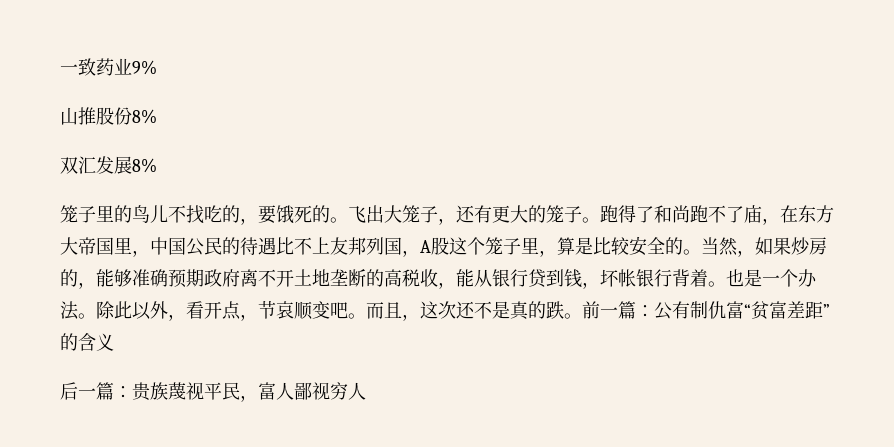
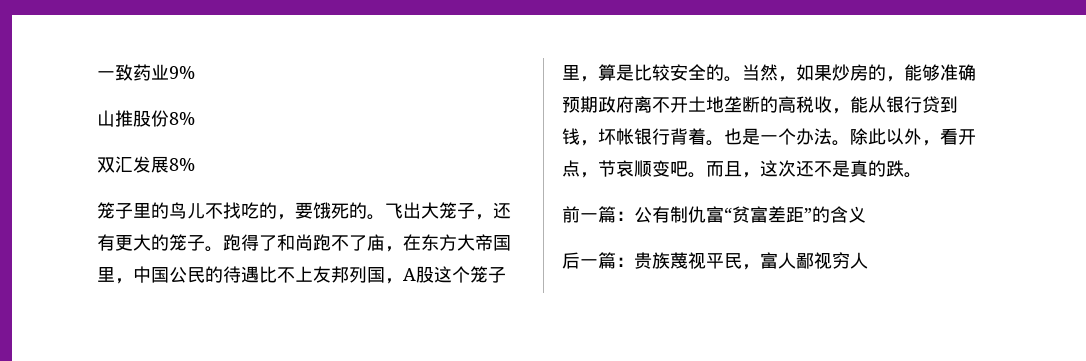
(582, 316) none -> (922, 175) //

